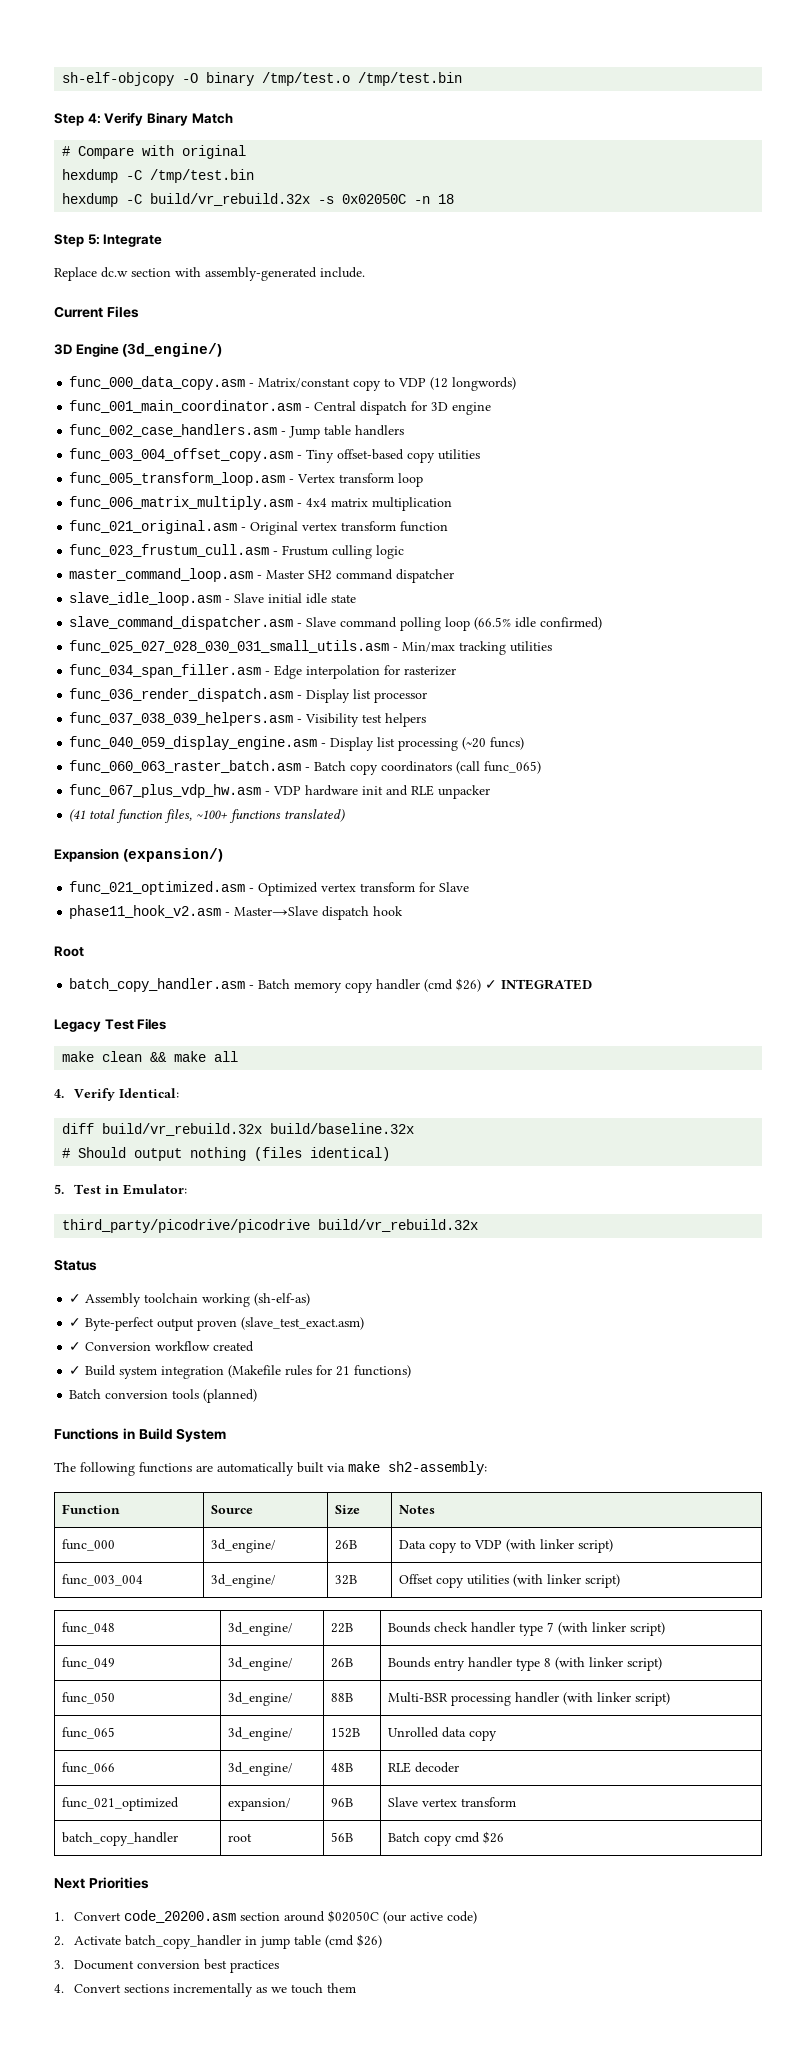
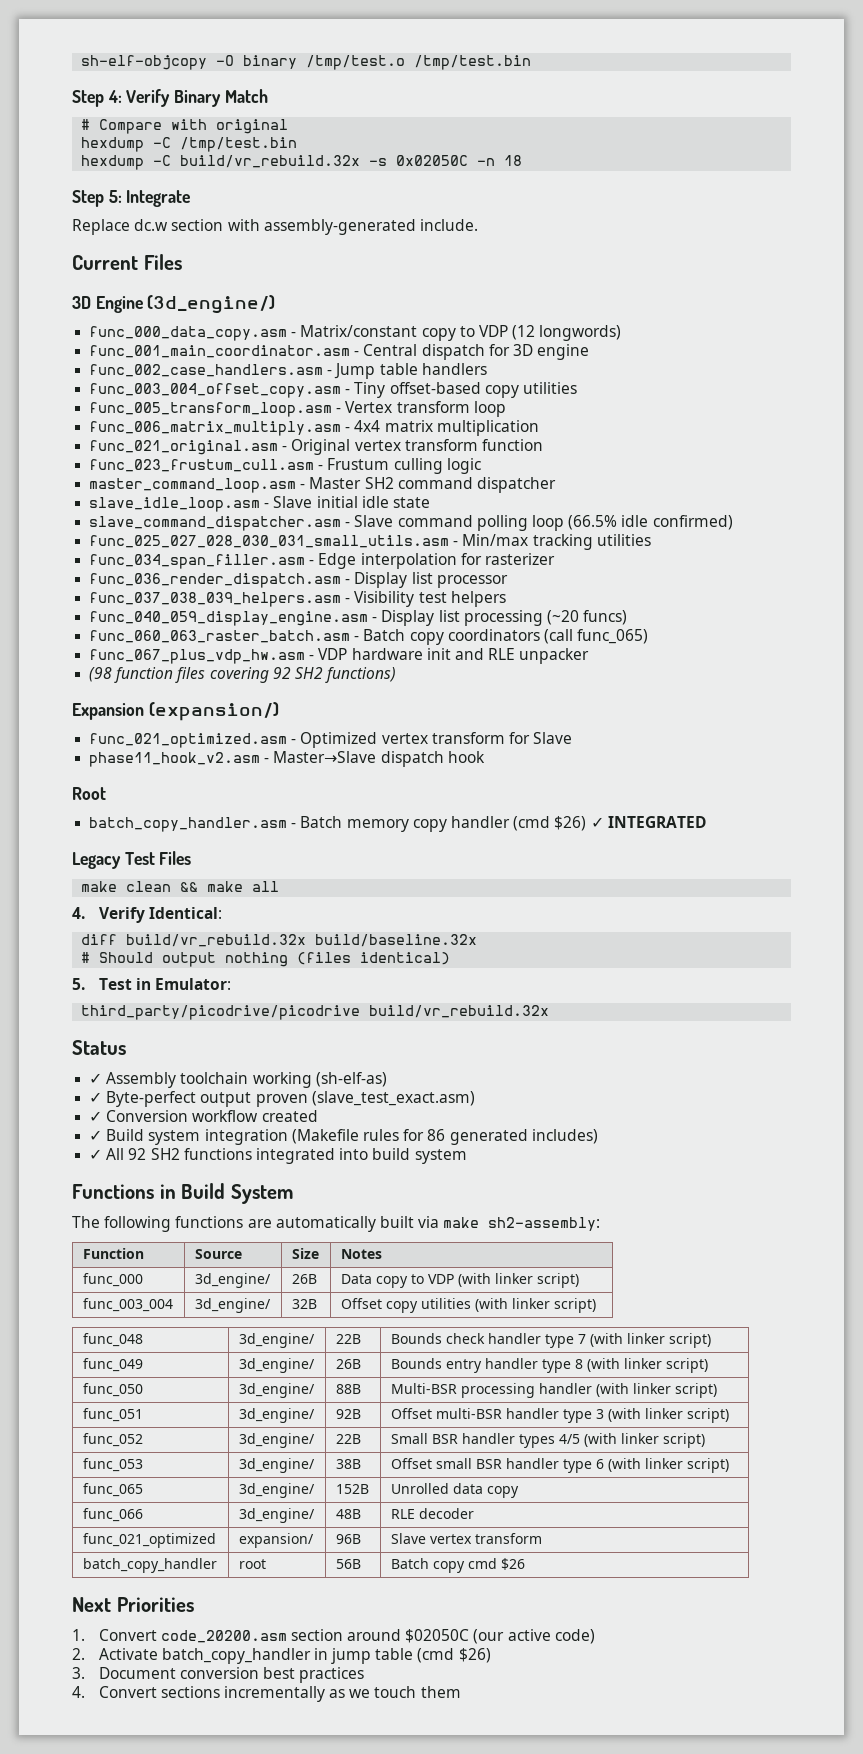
[69,809,346,823] (41 total function files, ~100+ functions translated) -> [89,667,397,683] (98 function files covering 92 SH2 functions)
[336,1365,412,1378] [69,1389,258,1403] 21 functions) // Batch conversion tools (planned) -> [427,1129,598,1145] [89,1148,467,1164] 86 generated includes) // ✓ All 92 SH2 functions integrated into build system
(670, 1699) none -> [82,1408,143,1422] [238,1408,315,1423] [335,1409,361,1419] [390,1408,729,1423] [82,1433,143,1447] [238,1433,315,1448] [335,1434,361,1444] [390,1433,705,1448] [82,1458,143,1472] [238,1458,315,1473] [335,1459,361,1469] [390,1458,729,1473] // func_051 | 3d_engine/ | 92B | Offset multi-BSR handler type 3 (with linker script) // func_052 | 3d_engine/ | 22B | Small BSR handler types 4/5 (with linker script) // func_053 | 3d_engine/ | 38B | Offset small BSR handler type 6 (with linker script)

